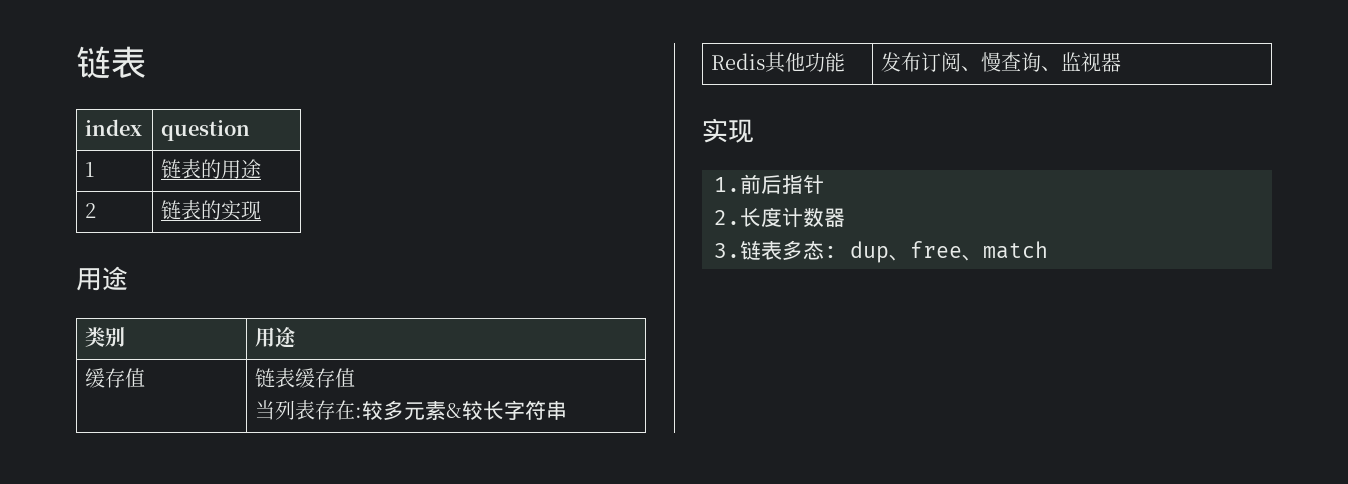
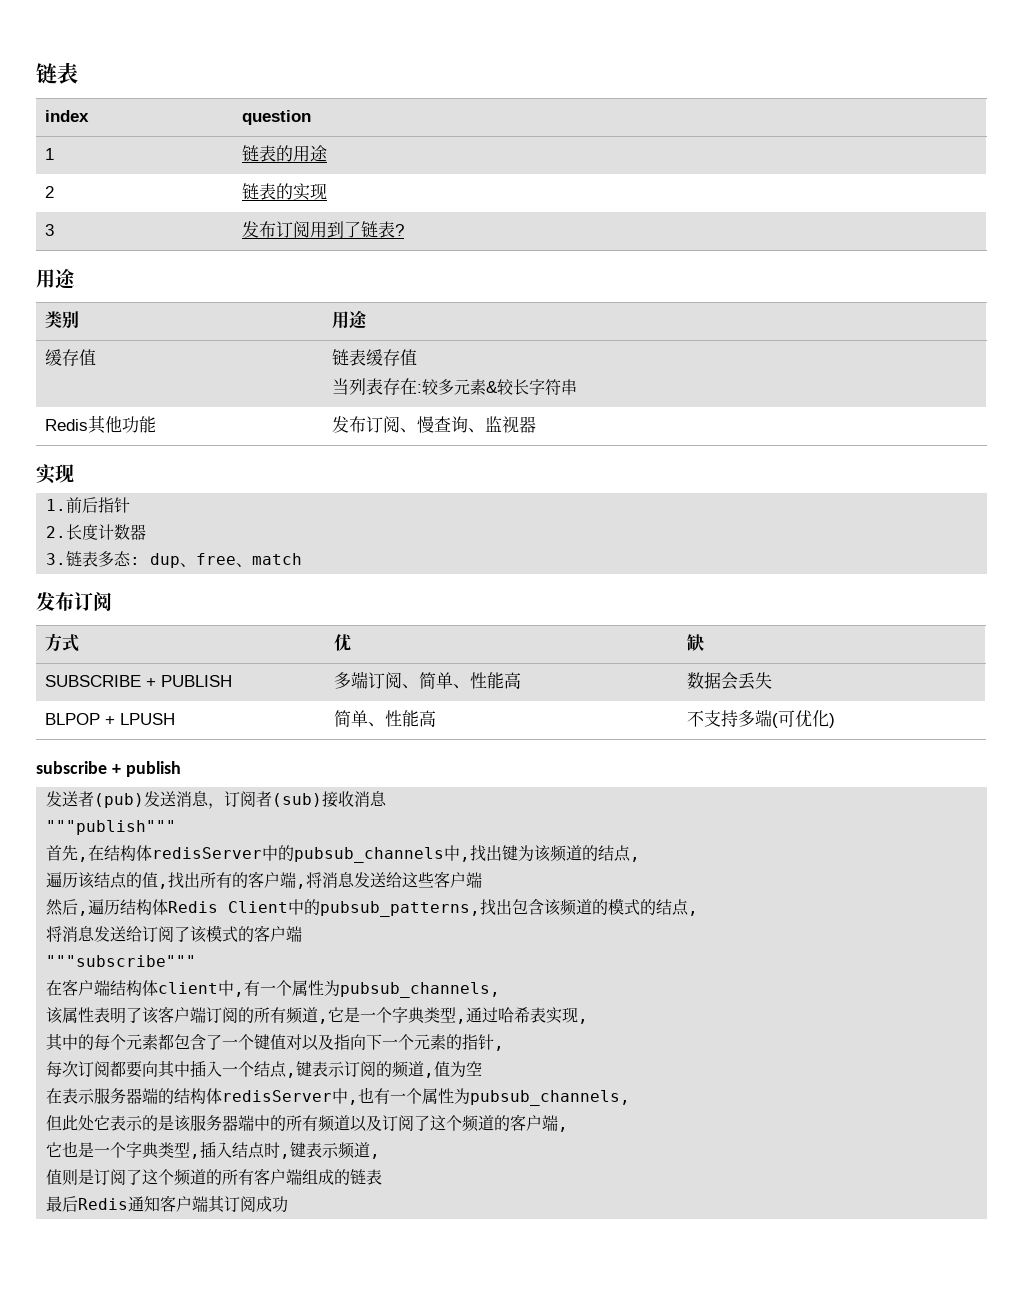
(262, 210) none -> [44,224,54,236] [241,221,404,238] // 3 | 发布订阅用到了链表?
(1048, 250) none -> [36,592,112,611] [44,633,79,652] [333,634,351,651] [686,634,704,651] [44,675,232,687] [333,671,521,689] [686,672,772,690] [44,713,175,725] [333,710,436,727] [686,709,835,728] [36,761,181,777] [46,791,388,809] [46,820,177,835] [46,845,641,863] [46,871,483,889] [46,898,699,917] [46,925,303,943] [46,955,197,967] [46,979,501,998] [46,1006,589,1024] [46,1034,505,1051] [46,1060,483,1078] [46,1087,631,1106] [46,1114,569,1132] [46,1141,381,1159] [46,1168,383,1186] [46,1195,289,1213] // 发布订阅 // 方式 | 优 | 缺 // SUBSCRIBE + PUBLISH | 多端订阅、简单、性能高 | 数据会丢失 // BLPOP + LPUSH | 简单、性能高 | 不支持多端(可优化) // subscribe + publish // 发送者(pub)发送消息，订阅者(sub)接收消息 // """publish""" // 首先,在结构体redisServer中的pubsub_channels中,找出键为该频道的结点, // 遍历该结点的值,找出所有的客户端,将消息发送给这些客户端 // 然后,遍历结构体Redis Client中的pubsub_patterns,找出包含该频道的模式的结点, // 将消息发送给订阅了该模式的客户端 // """subscribe""" // 在客户端结构体client中,有一个属性为pubsub_channels, // 该属性表明了该客户端订阅的所有频道,它是一个字典类型,通过哈希表实现, // 其中的每个元素都包含了一个键值对以及指向下一个元素的指针, // 每次订阅都要向其中插入一个结点,键表示订阅的频道,值为空 // 在表示服务器端的结构体redisServer中,也有一个属性为pubsub_channels, // 但此处它表示的是该服务器端中的所有频道以及订阅了这个频道的客户端, // 它也是一个字典类型,插入结点时,键表示频道, // 值则是订阅了这个频道的所有客户端组成的链表 // 最后Redis通知客户端其订阅成功

